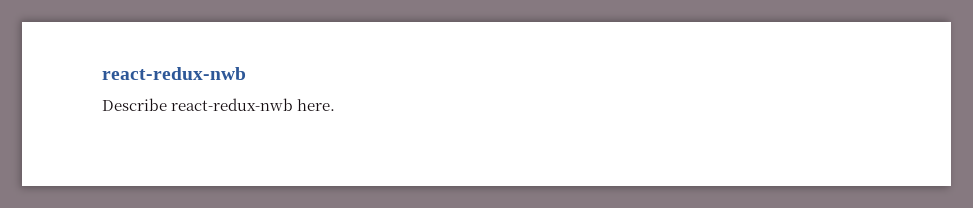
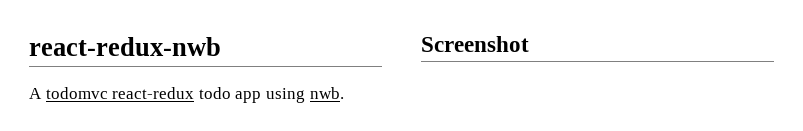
[102,98,336,111] Describe react-redux-nwb here. -> [29,87,344,103] [421,36,529,52] A todomvc react-redux todo app using nwb. // Screenshot

